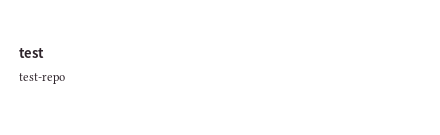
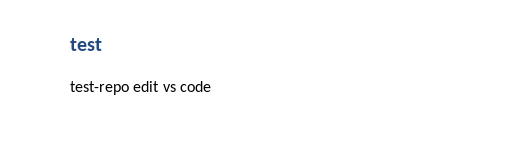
(65, 78) none -> [133,81,211,92] edit vs code

